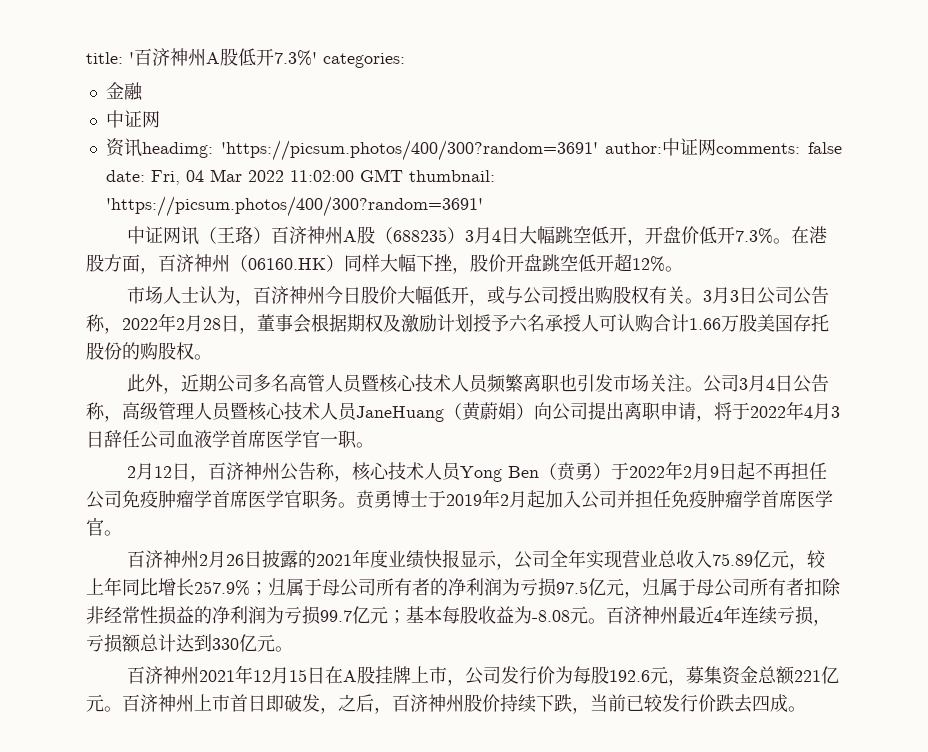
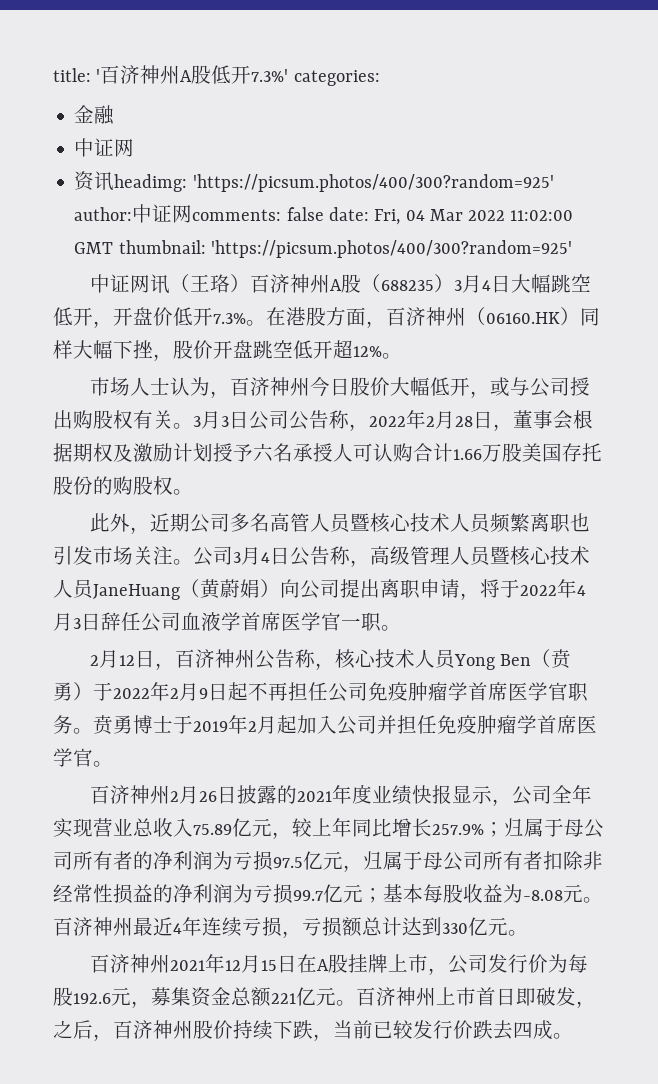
[220,140,598,161] 'https://picsum.photos/400/300?random=3691' -> [192,174,554,192] 'https://picsum.photos/400/300?random=925'
[105,196,483,217] 'https://picsum.photos/400/300?random=3691' -> [210,240,572,258] 'https://picsum.photos/400/300?random=925'

